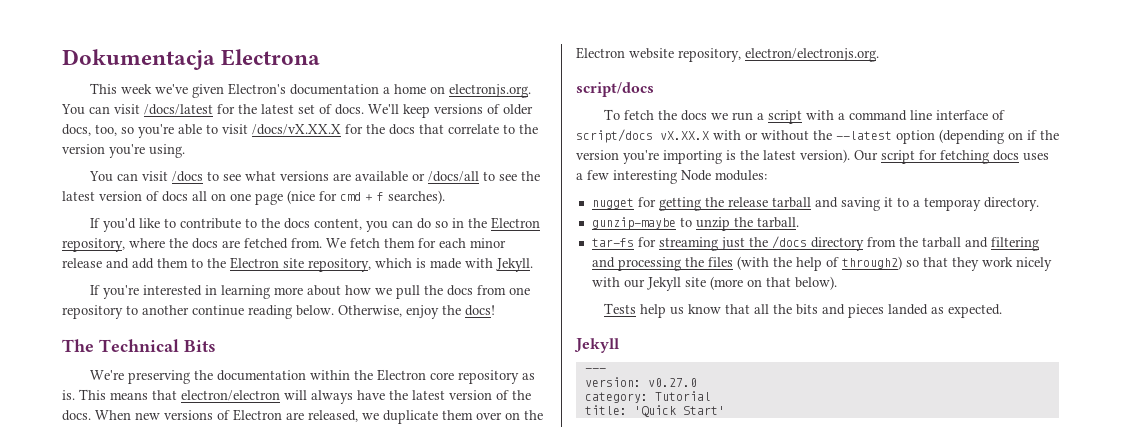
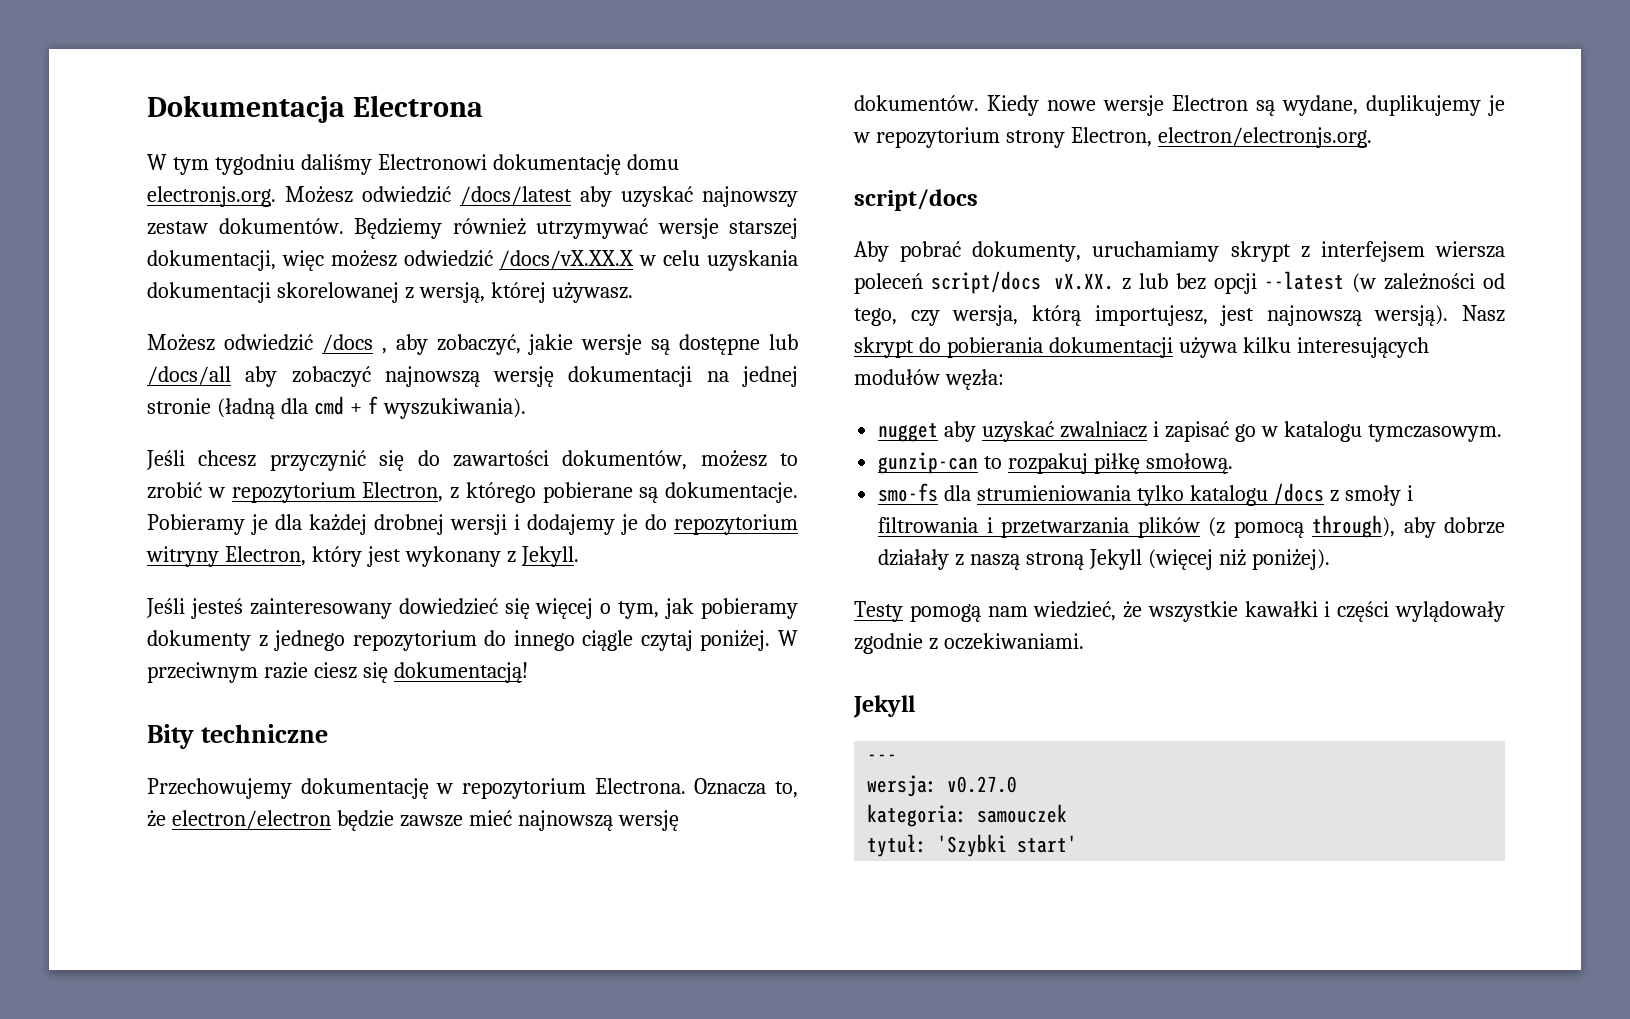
[89,83,531,98] [61,104,533,118] [62,124,538,138] [62,144,185,158] [88,171,540,182] [62,190,445,205] [89,217,540,232] [62,238,506,252] [62,257,533,272] [89,285,530,299] [62,305,495,319] [62,339,216,352] [89,369,535,384] [62,389,531,404] [62,409,543,424] [576,47,879,62] [576,82,654,97] [603,109,1005,124] [576,129,1059,144] [576,149,1049,164] [576,170,767,184] [591,197,1039,211] [591,217,799,231] [591,236,1039,251] [591,256,1052,271] [591,276,837,291] [603,303,1002,318] This week we've given Electron's documentation a home on electronjs.org. You can visit /docs/latest for the latest set of docs. We'll keep versions of older docs, too, so you're able to visit /docs/vX.XX.X for the docs that correlate to the version you're using. // You can visit /docs to see what versions are available or /docs/all to see the latest version of docs all on one page (nice for cmd + f searches). // If you'd like to contribute to the docs content, you can do so in the Electron repository, where the docs are fetched from. We fetch them for each minor release and add them to the Electron site repository, which is made with Jekyll. // If you're interested in learning more about how we pull the docs from one repository to another continue reading below. Otherwise, enjoy the docs! // The Technical Bits // We're preserving the documentation within the Electron core repository as is. This means that electron/electron will always have the latest version of the docs. When new versions of Electron are released, we duplicate them over on the Electron website repository, electron/electronjs.org. // script/docs // To fetch the docs we run a script with a command line interface of script/docs vX.XX.X with or without the --latest option (depending on if the version you're importing is the latest version). Our script for fetching docs uses a few interesting Node modules: // nugget for getting the release tarball and saving it to a temporay directory. // gunzip-maybe to unzip the tarball. // tar-fs for streaming just the /docs directory from the tarball and filtering and processing the files (with the help of through2) so that they work nicely with our Jekyll site (more on that below). // Tests help us know that all the bits and pieces landed as expected. -> [147,154,679,175] [147,186,798,207] [147,218,798,239] [147,250,798,271] [147,282,633,303] [147,334,798,355] [147,366,798,387] [147,396,526,419] [146,450,798,471] [147,482,798,503] [147,514,798,535] [146,546,579,567] [146,598,799,619] [147,630,798,651] [147,662,528,683] [147,724,328,749] [147,778,798,799] [147,810,679,831] [854,95,1505,116] [853,127,1372,148] [854,189,978,211] [854,241,1505,262] [854,271,1505,294] [854,305,1505,326] [854,337,1429,358] [854,369,1004,390] [878,421,1502,442] [878,452,1233,474] [878,483,1413,506] [878,515,1505,538] [878,549,1330,570] [854,601,1505,622] [854,633,1084,654] W tym tygodniu daliśmy Electronowi dokumentację domu electronjs.org. Możesz odwiedzić /docs/latest aby uzyskać najnowszy zestaw dokumentów. Będziemy również utrzymywać wersje starszej dokumentacji, więc możesz odwiedzić /docs/vX.XX.X w celu uzyskania dokumentacji skorelowanej z wersją, której używasz. // Możesz odwiedzić /docs , aby zobaczyć, jakie wersje są dostępne lub /docs/all aby zobaczyć najnowszą wersję dokumentacji na jednej stronie (ładną dla cmd + f wyszukiwania). // Jeśli chcesz przyczynić się do zawartości dokumentów, możesz to zrobić w repozytorium Electron, z którego pobierane są dokumentacje. Pobieramy je dla każdej drobnej wersji i dodajemy je do repozytorium witryny Electron, który jest wykonany z Jekyll. // Jeśli jesteś zainteresowany dowiedzieć się więcej o tym, jak pobieramy dokumenty z jednego repozytorium do innego ciągle czytaj poniżej. W przeciwnym razie ciesz się dokumentacją! // Bity techniczne // Przechowujemy dokumentację w repozytorium Electrona. Oznacza to, że electron/electron będzie zawsze mieć najnowszą wersję dokumentów. Kiedy nowe wersje Electron są wydane, duplikujemy je w repozytorium strony Electron, electron/electronjs.org. // script/docs // Aby pobrać dokumenty, uruchamiamy skrypt z interfejsem wiersza poleceń script/docs vX.XX. z lub bez opcji --latest (w zależności od tego, czy wersja, którą importujesz, jest najnowszą wersją). Nasz skrypt do pobierania dokumentacji używa kilku interesujących modułów węzła: // nugget aby uzyskać zwalniacz i zapisać go w katalogu tymczasowym. // gunzip-can to rozpakuj piłkę smołową. // smo-fs dla strumieniowania tylko katalogu /docs z smoły i filtrowania i przetwarzania plików (z pomocą through), aby dobrze działały z naszą stroną Jekyll (więcej niż poniżej). // Testy pomogą nam wiedzieć, że wszystkie kawałki i części wylądowały zgodnie z oczekiwaniami.
[584,377,641,387] version: -> [867,775,938,797] wersja:
[584,391,711,403] [584,405,725,417] category: Tutorial // title: 'Quick Start' -> [867,804,1068,827] [867,834,1078,857] kategoria: samouczek // tytuł: 'Szybki start'

